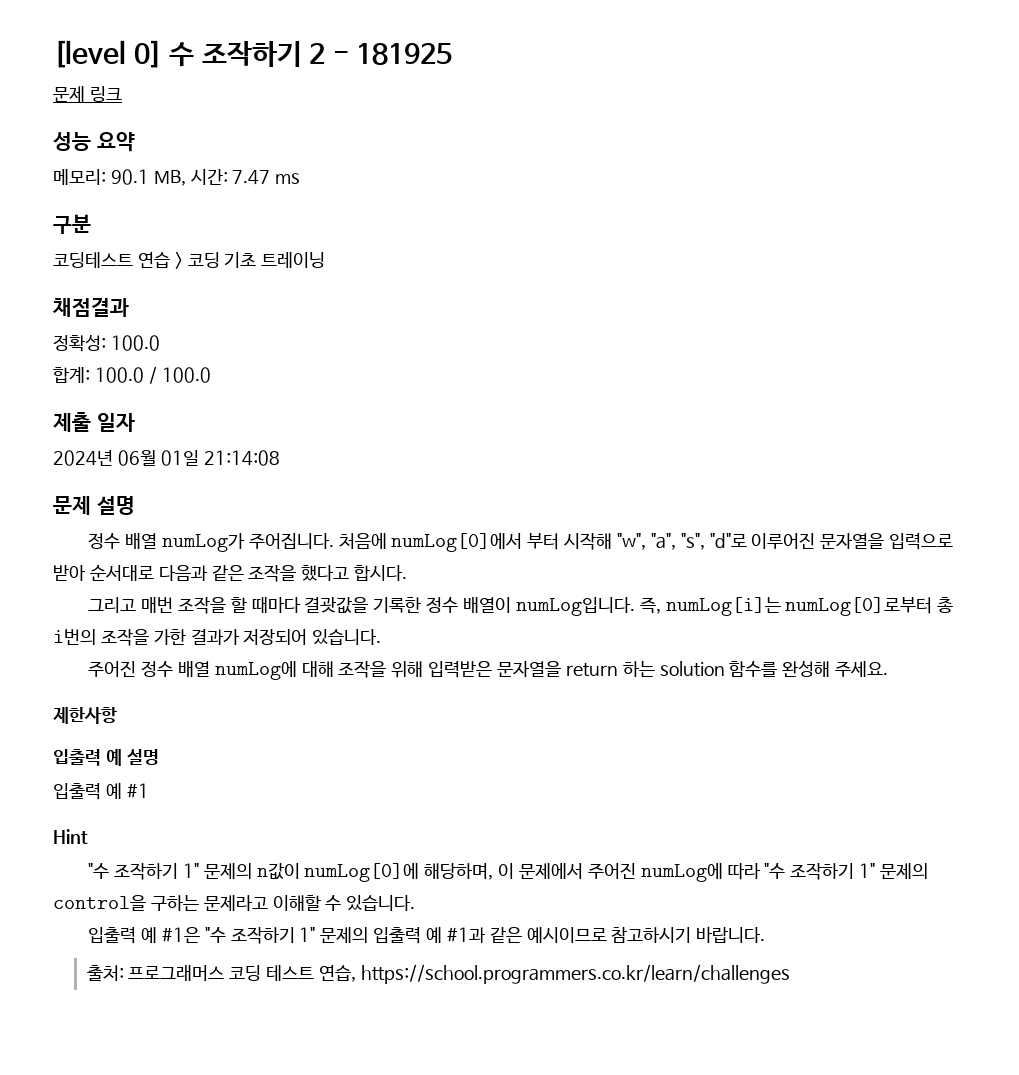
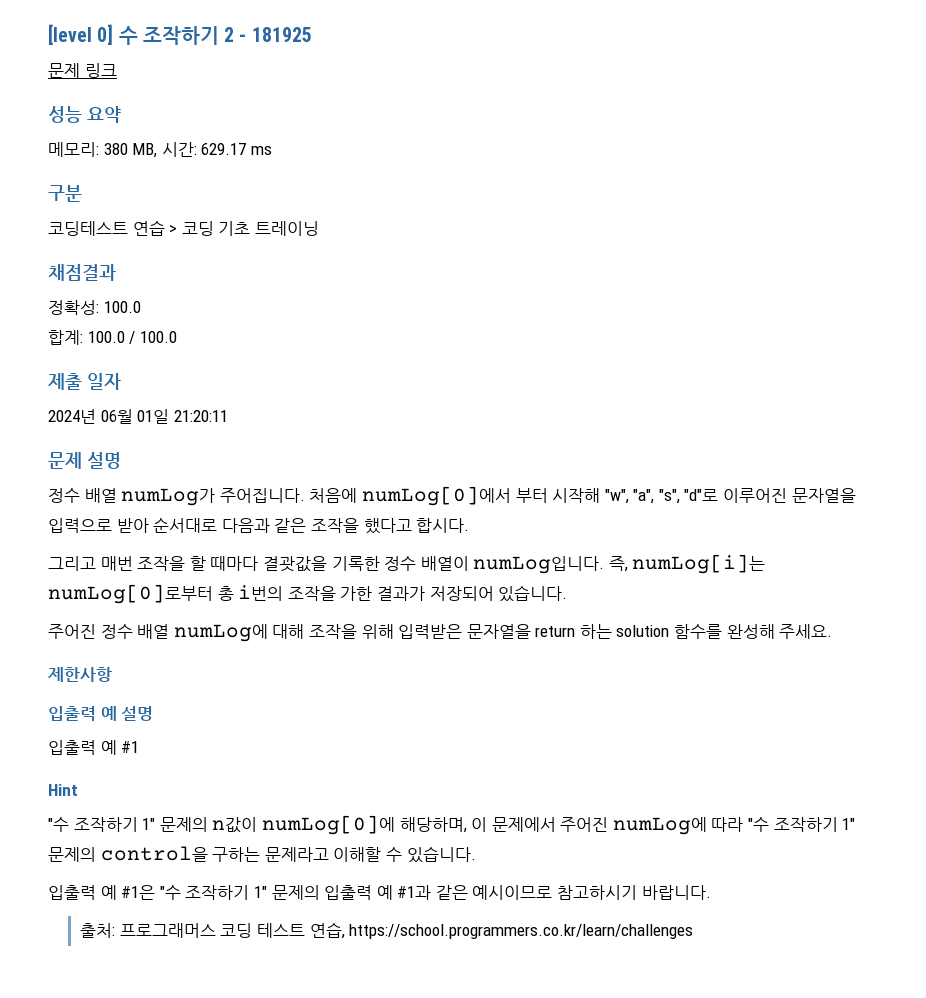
[110,169,149,185] 90.1 -> [103,143,128,155] 380
[232,170,271,185] 7.47 -> [201,143,247,155] 629.17
[203,450,280,466] 21:14:08 -> [173,410,228,422] 21:20:11

